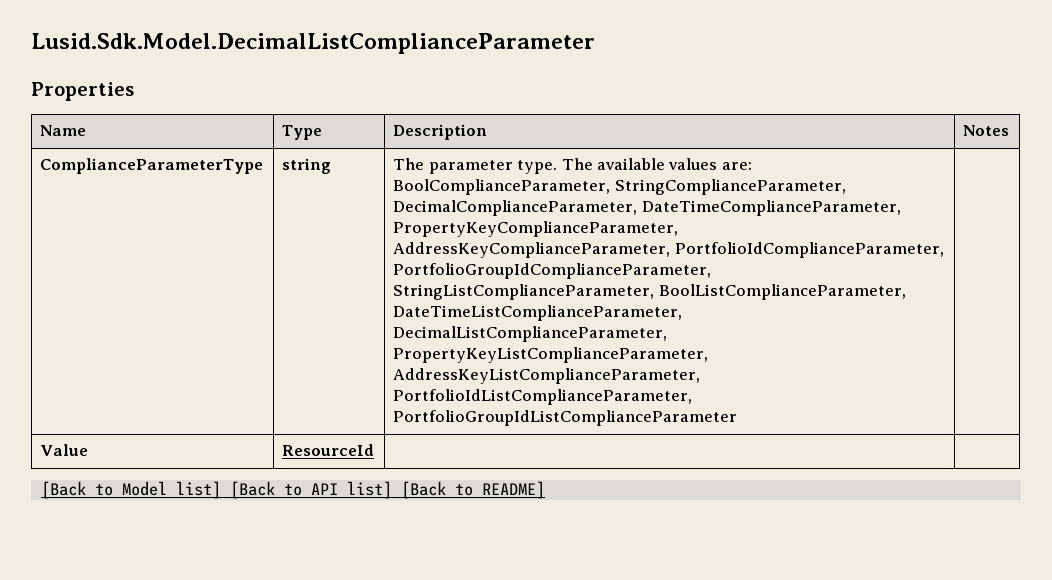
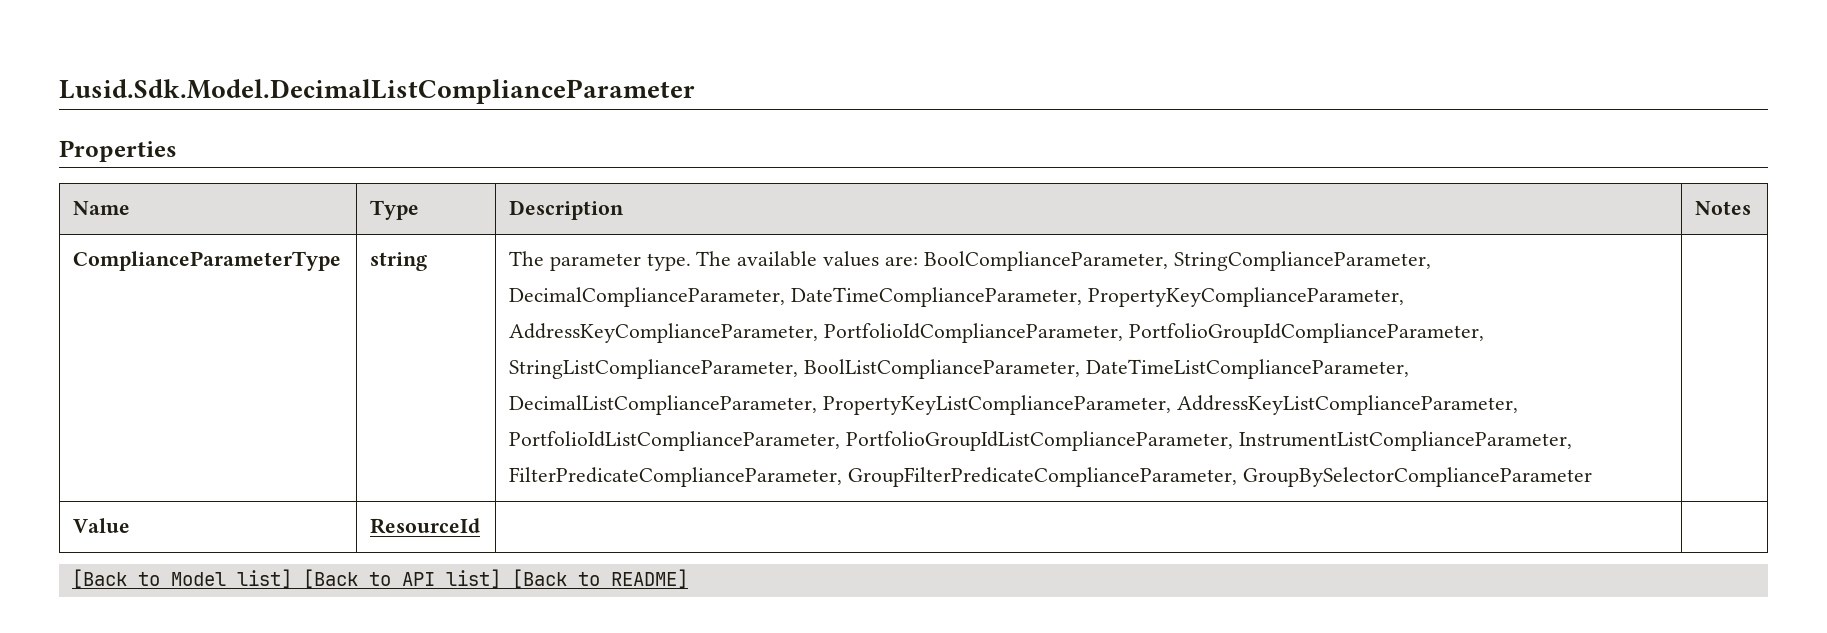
[393,410,738,426] PortfolioGroupIdListComplianceParameter -> [845,431,1572,451] [509,467,1592,487] PortfolioGroupIdListComplianceParameter, InstrumentListComplianceParameter, FilterPredicateComplianceParameter, GroupFilterPredicateComplianceParameter, GroupBySelectorComplianceParameter

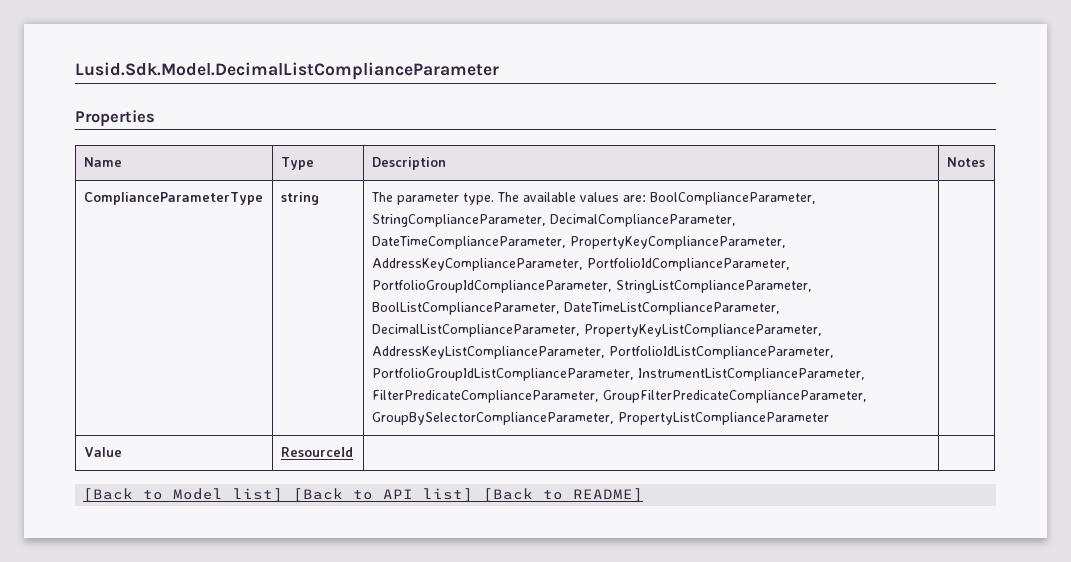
[1242,467,1592,487] GroupBySelectorComplianceParameter -> [371,412,829,425] GroupBySelectorComplianceParameter, PropertyListComplianceParameter

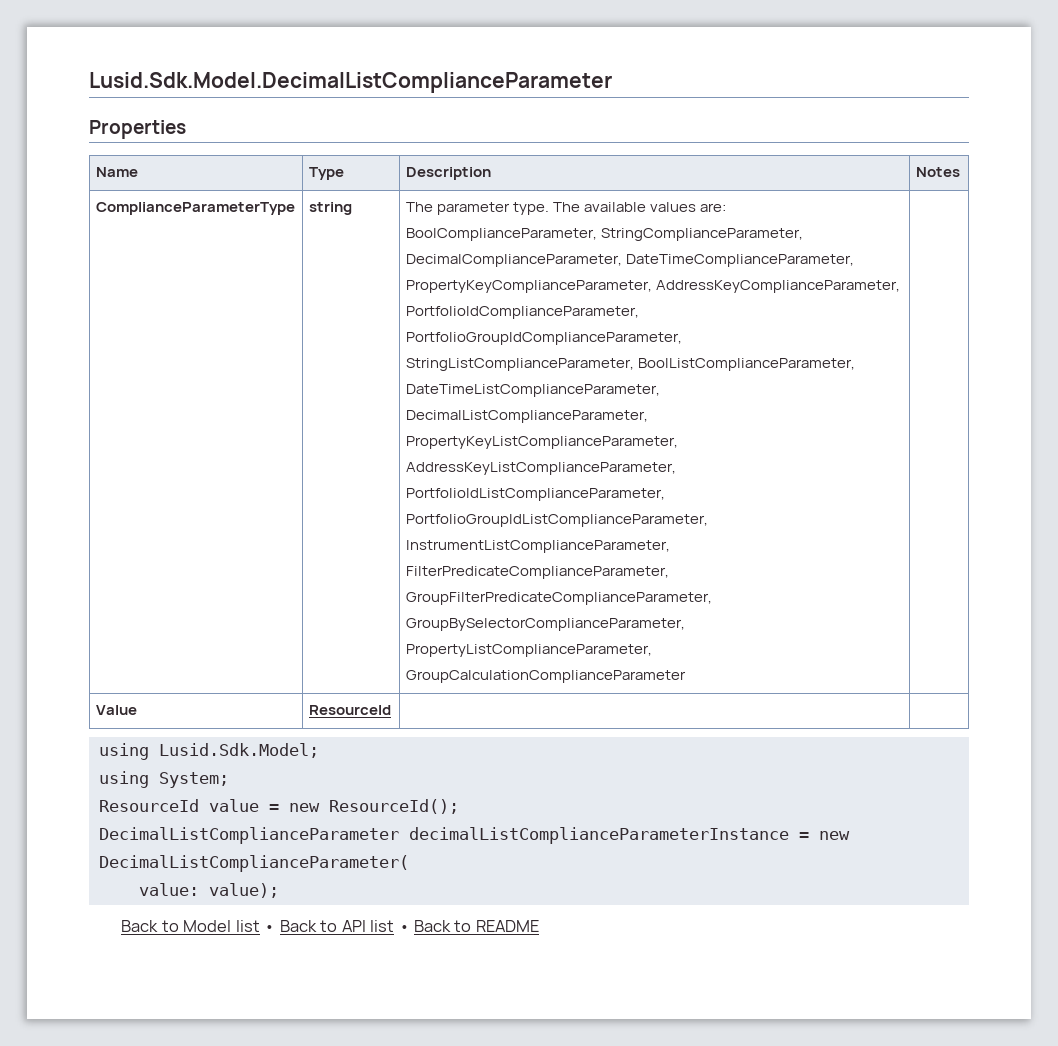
[617,412,829,425] PropertyListComplianceParameter -> [405,644,652,657] [405,670,686,683] PropertyListComplianceParameter, GroupCalculationComplianceParameter
[83,488,644,502] [Back to Model list] [Back to API list] [Back to README] -> [98,743,319,760] [98,771,229,788] [98,799,459,814] [98,827,850,844] [98,855,409,872] [138,883,279,898] [121,920,539,932] using Lusid.Sdk.Model; // using System; // ResourceId value = new ResourceId(); // DecimalListComplianceParameter decimalListComplianceParameterInstance = new DecimalListComplianceParameter( // value: value); // Back to Model list • Back to API list • Back to README

